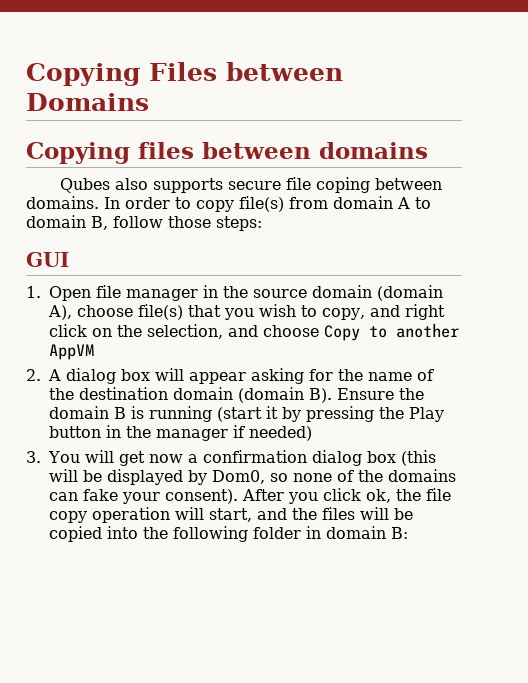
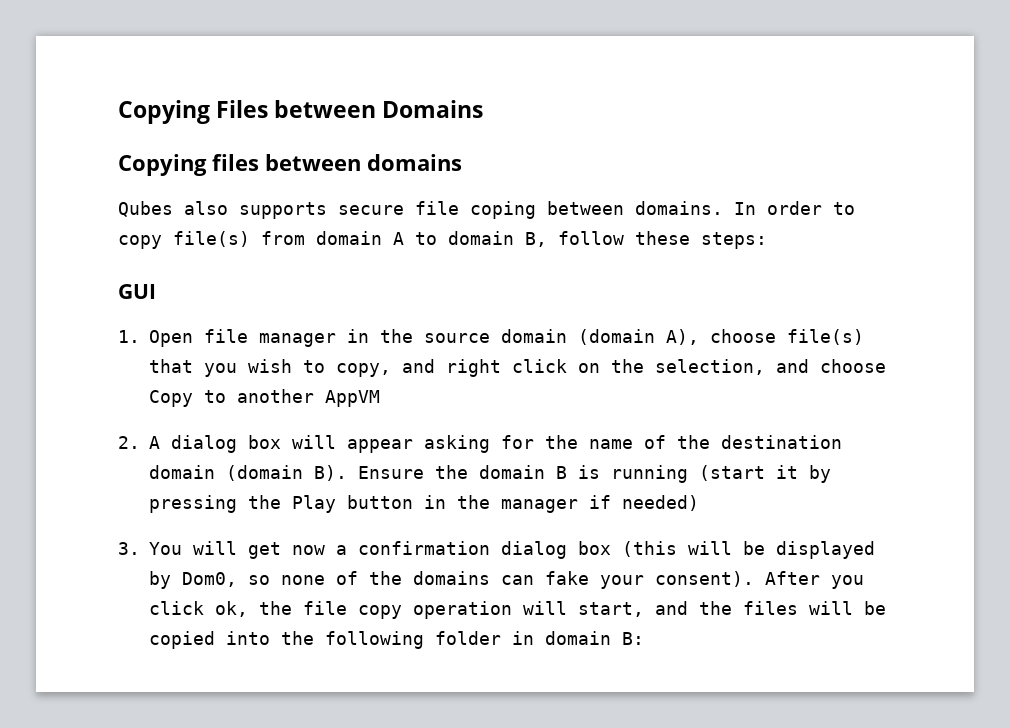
[168,216,211,228] those -> [635,231,690,245] these

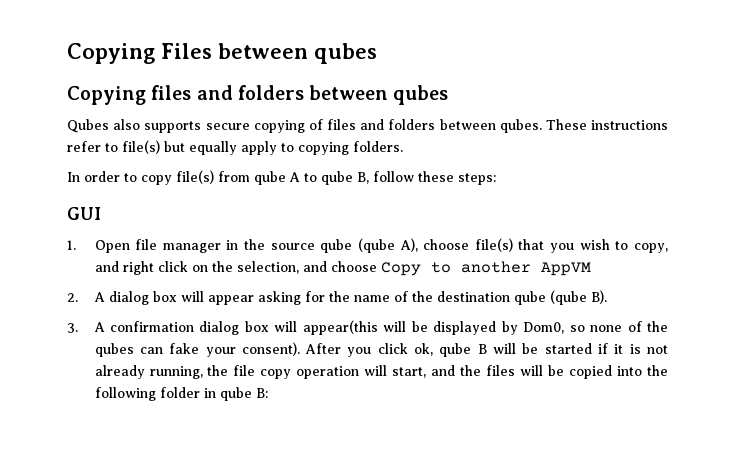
[382,100,484,118] Domains -> [314,43,377,64] qubes
[265,154,462,171] between domains -> [196,85,449,105] and folders between qubes
[415,201,723,219] file coping between domains. -> [253,119,668,133] [67,140,403,155] copying of files and folders between qubes. These instructions refer to file(s) but equally apply to copying folders. //
[316,231,382,245] domain -> [254,171,286,185] qube
[448,231,514,245] domain -> [321,171,353,185] qube
[501,329,656,345] domain (domain -> [320,238,395,253] qube (qube
[149,465,304,481] domain (domain -> [513,290,587,305] qube (qube
[358,465,832,483] [149,495,700,513] [118,541,348,559] Ensure the domain B is running (start it by pressing the Play button in the manager if needed) // 3. You will get now a -> [67,322,105,333] // 3. A
[622,541,678,557] (this -> [274,320,378,335] will appear(this
[413,571,491,585] domains -> [94,343,134,357] qubes
(249, 609) none -> [439,343,669,357] [94,365,203,379] qube B will be started if it is not already running,
[545,631,612,645] domain -> [219,387,252,401] qube

